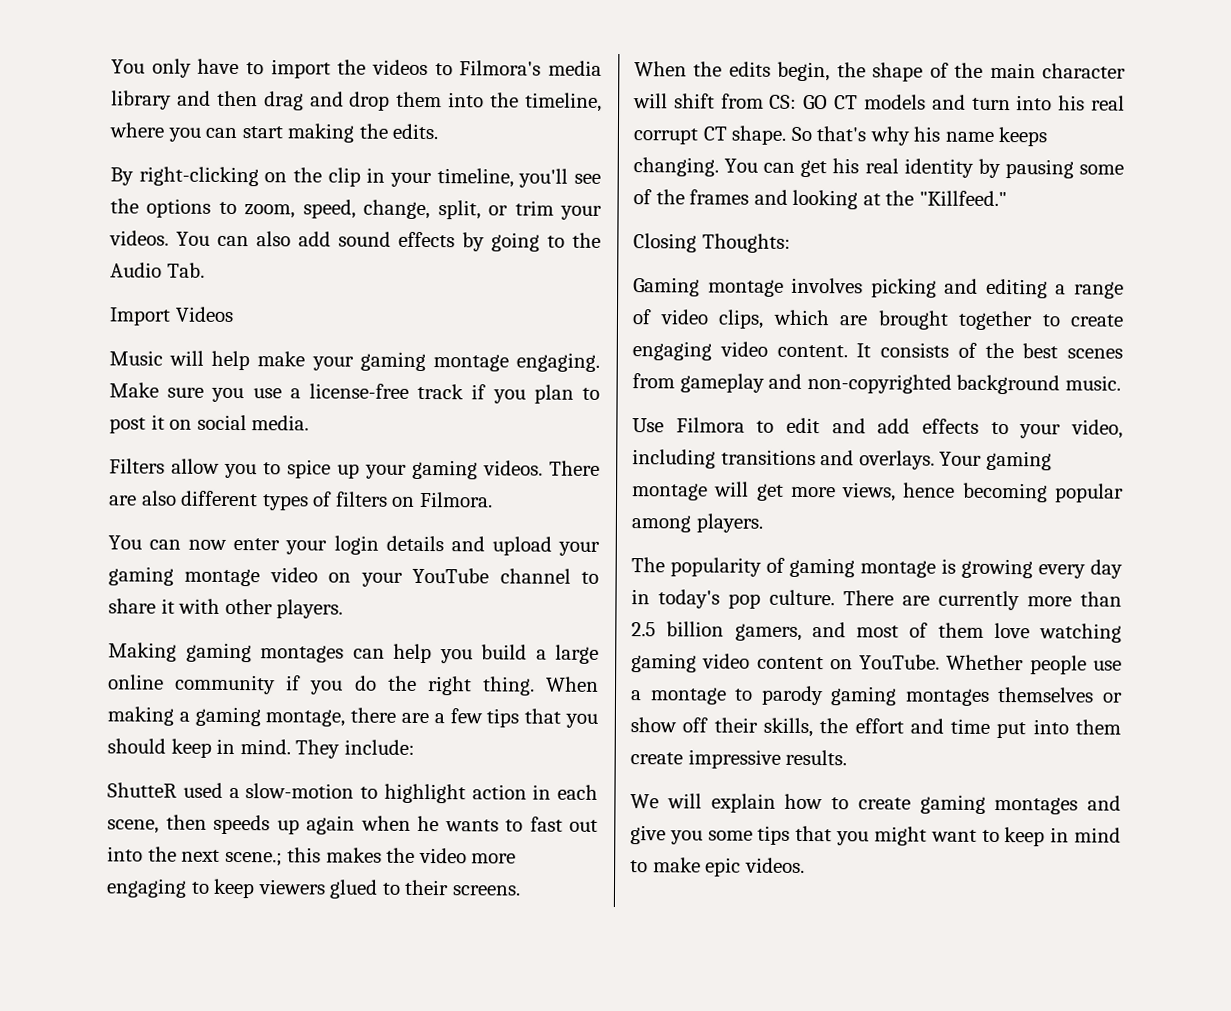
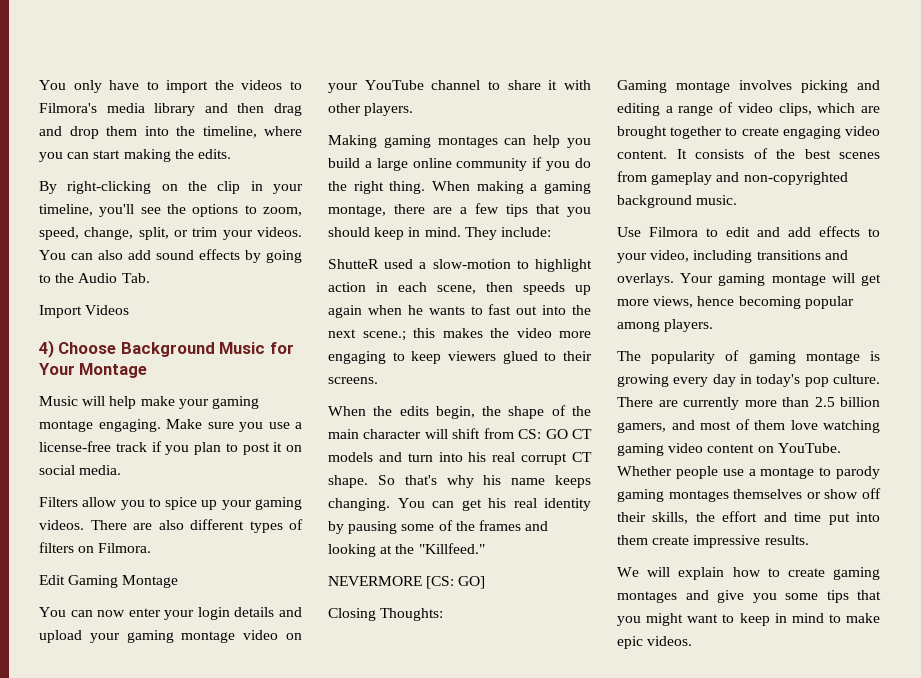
(234, 314) none -> [39,340,294,358] [39,363,148,378] // 4) Choose Background Music for Your Montage
(493, 499) none -> [39,575,179,588] // Edit Gaming Montage
(1007, 198) none -> [328,576,486,589] // NEVERMORE [CS: GO]

